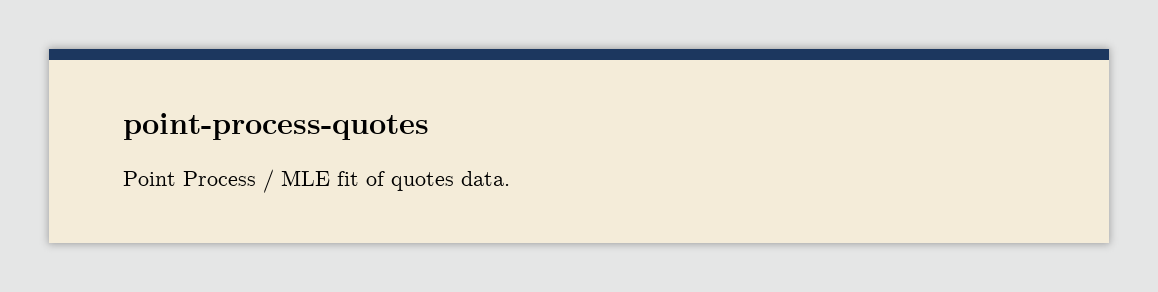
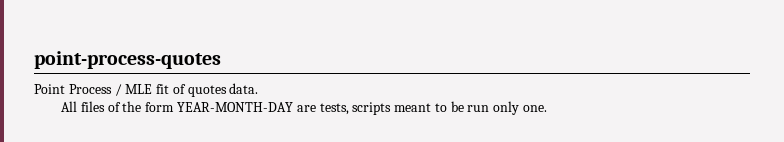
(510, 178) none -> [61,101,548,115] // All files of the form YEAR-MONTH-DAY are tests, scripts meant to be run only one.

